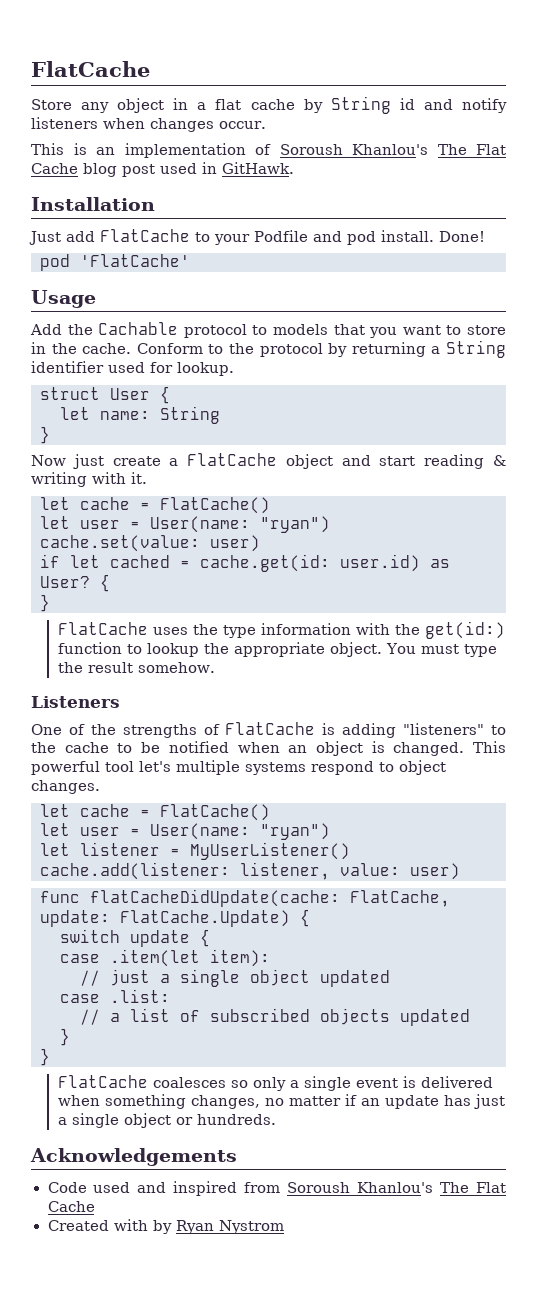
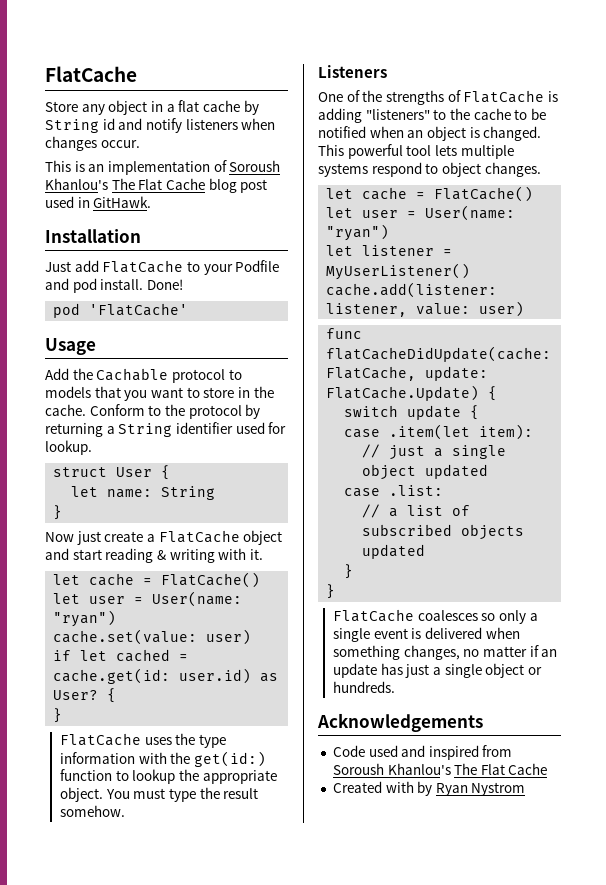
[139,761,171,772] let's -> [434,145,457,156] lets

